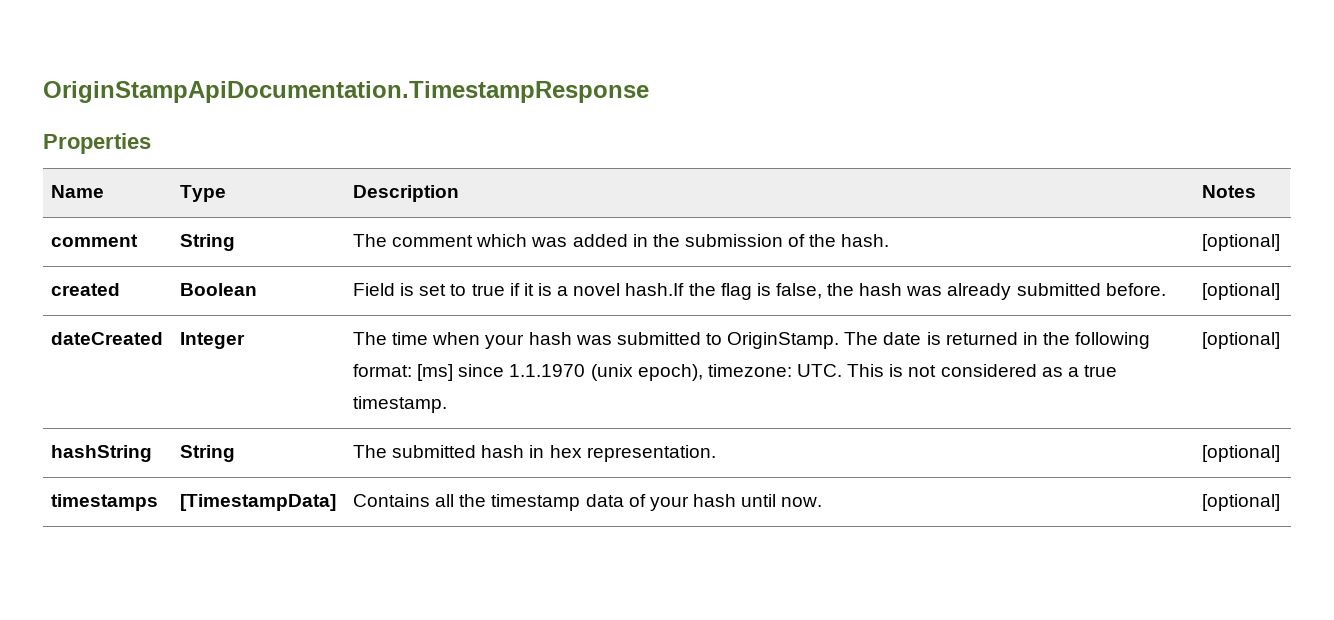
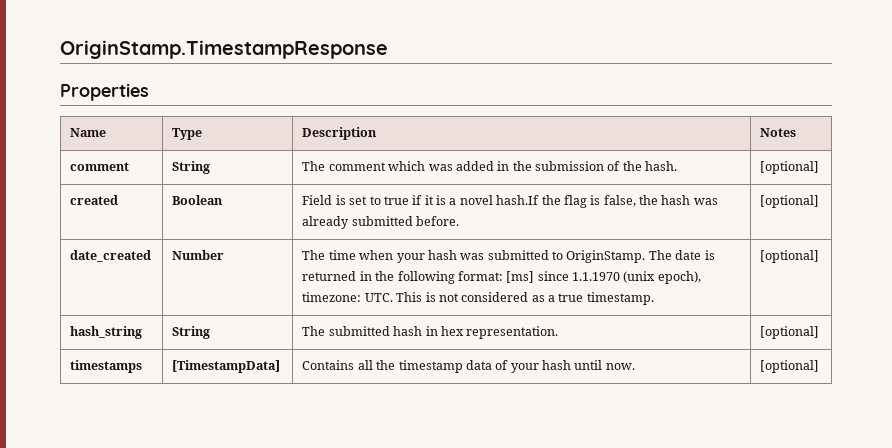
[43,81,649,103] OriginStampApiDocumentation.TimestampResponse -> [60,40,388,59] OriginStamp.TimestampResponse
[51,332,164,345] [180,332,246,349] dateCreated | Integer -> [70,250,152,262] [172,250,225,260] date_created | Number
[51,445,153,462] hashString -> [70,326,143,339] hash_string

